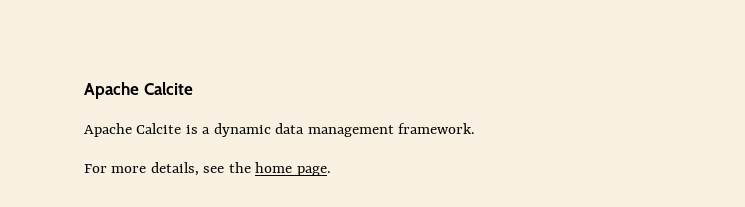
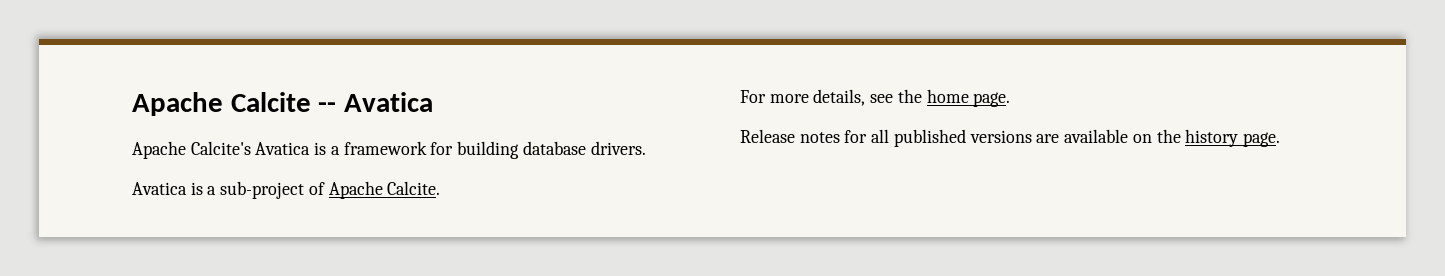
[84,82,193,99] [84,123,476,137] Apache Calcite // Apache Calcite is a dynamic data management framework. -> [132,92,434,116] [132,141,646,159] [132,181,441,199] Apache Calcite -- Avatica // Apache Calcite's Avatica is a framework for building database drivers. // Avatica is a sub-project of Apache Calcite.
(331, 171) none -> [740,129,1280,147] // Release notes for all published versions are available on the history page.

